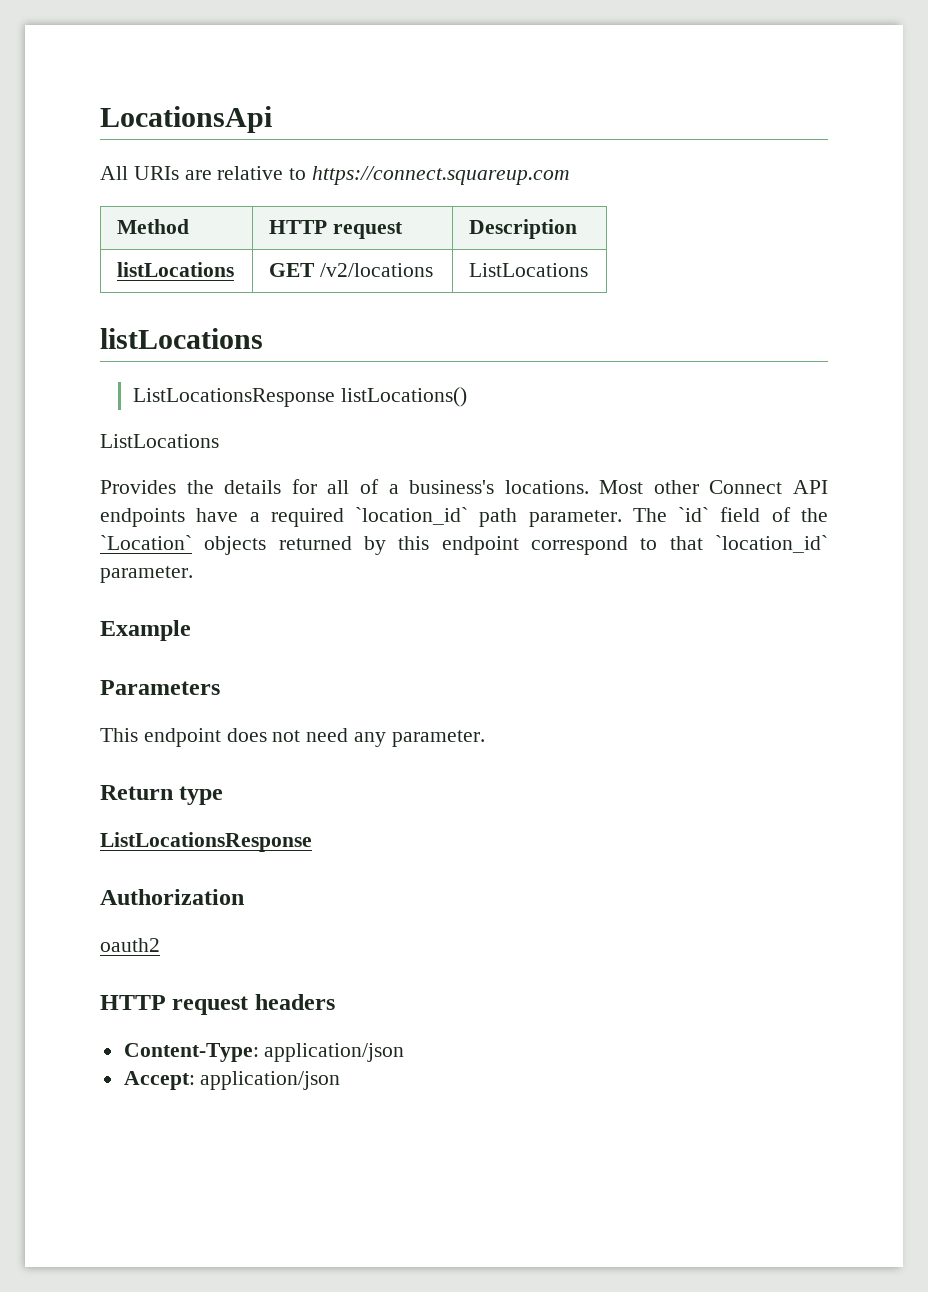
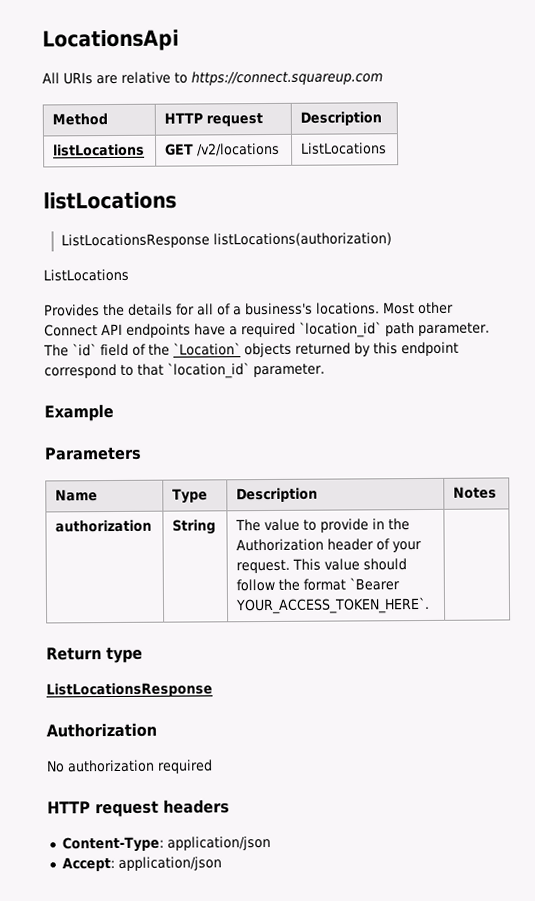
[340,387,467,407] listLocations() -> [212,232,392,247] listLocations(authorization)
[100,728,485,747] // This endpoint does not need any parameter. -> [55,489,99,502] [172,488,209,504] [236,487,319,503] [453,486,498,499] [55,519,153,533] [172,519,217,535] [235,518,411,533] [236,538,423,553] [236,558,408,574] [236,577,401,592] [235,596,431,615] // Name | Type | Description | Notes // authorization | String | The value to provide in the Authorization header of your request. This value should follow the format `Bearer YOUR_ACCESS_TOKEN_HERE`. |
[100,938,160,952] oauth2 -> [46,759,213,774] No authorization required

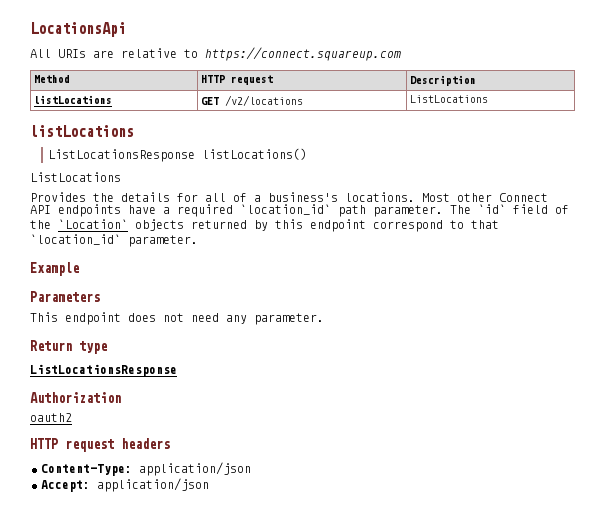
[212,232,392,247] listLocations(authorization) -> [202,148,308,160] listLocations()
[55,489,99,502] [172,488,209,504] [236,487,319,503] [453,486,498,499] [55,519,153,533] [172,519,217,535] [235,518,411,533] [236,538,423,553] [236,558,408,574] [236,577,401,592] [235,596,431,615] // Name | Type | Description | Notes // authorization | String | The value to provide in the Authorization header of your request. This value should follow the format `Bearer YOUR_ACCESS_TOKEN_HERE`. | -> [30,312,324,325] // This endpoint does not need any parameter.
[46,759,213,774] No authorization required -> [30,413,72,422] oauth2

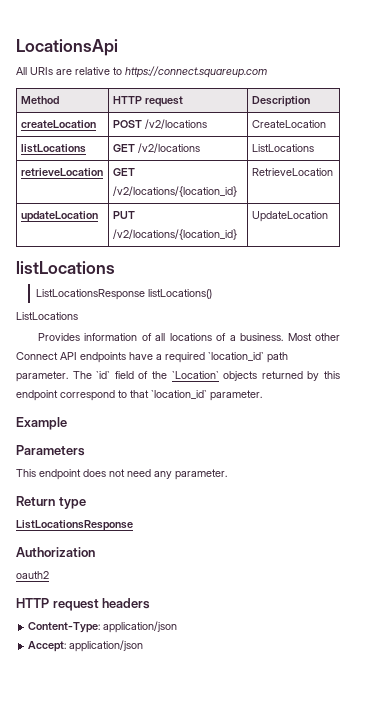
(477, 80) none -> [20,120,96,128] [112,119,207,129] [251,120,326,128] // createLocation | POST /v2/locations | CreateLocation
(489, 99) none -> [20,168,103,176] [112,168,135,176] [112,186,237,197] [251,168,333,176] [20,211,98,222] [112,211,135,219] [112,229,237,240] [251,211,328,222] // retrieveLocation | GET /v2/locations/{location_id} | RetrieveLocation // updateLocation | PUT /v2/locations/{location_id} | UpdateLocation
[93,192,415,202] the details for all of a business's locations. -> [84,333,284,341] information of all locations of a business.

